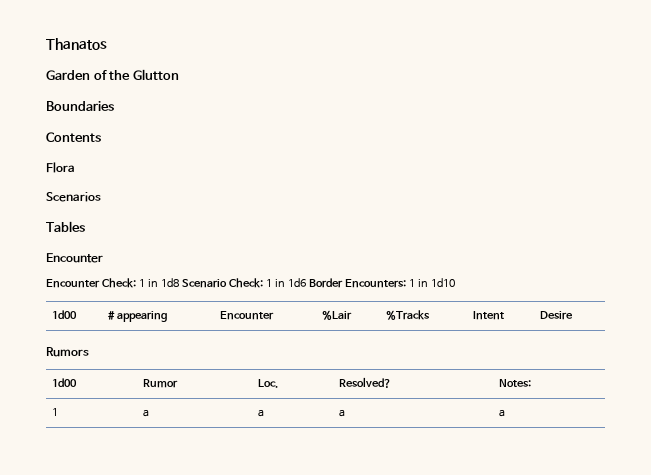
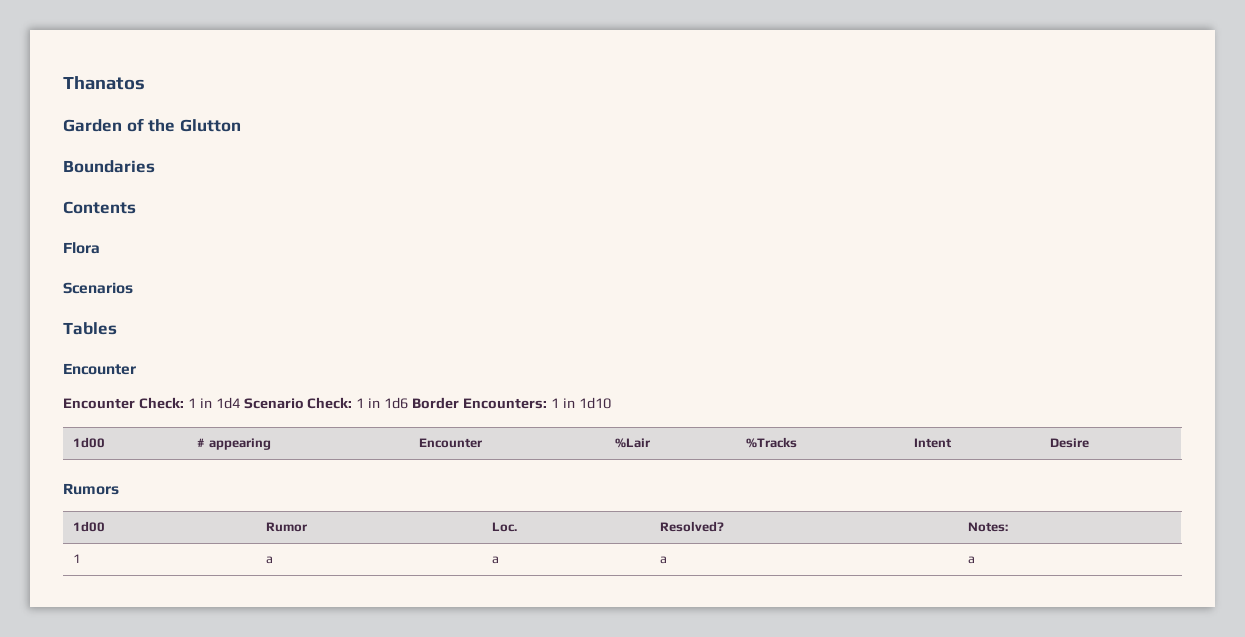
[160,278,179,287] 1d8 -> [215,397,240,409] 1d4

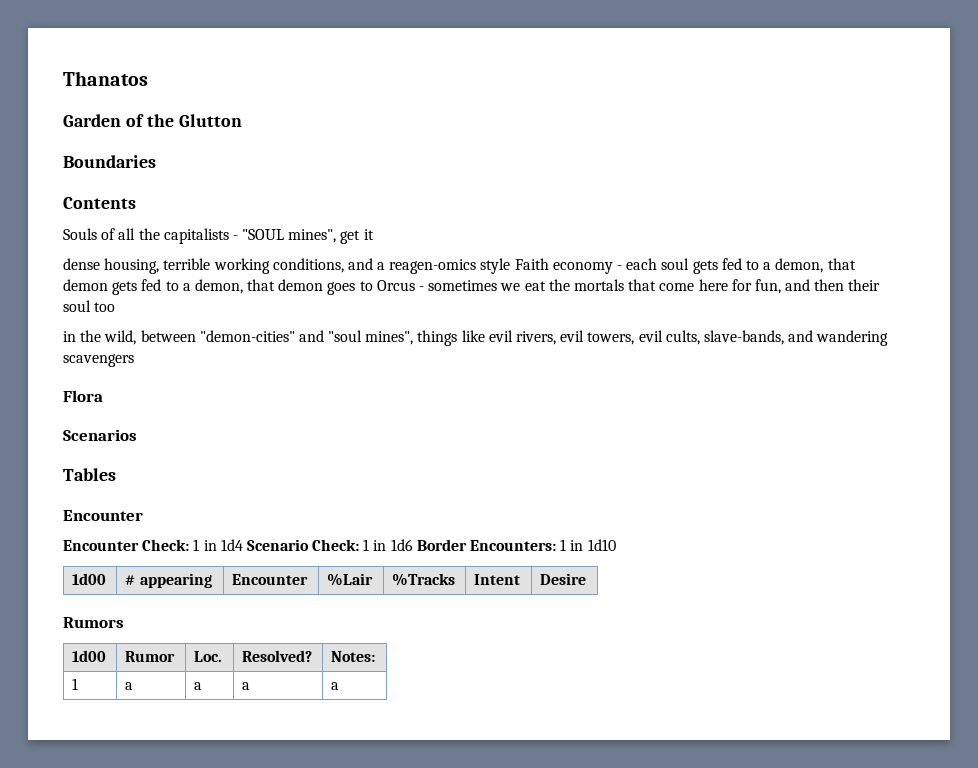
(136, 207) none -> [63,228,374,244] [63,258,856,274] [63,279,881,295] [63,300,116,312] [63,330,889,346] [63,354,134,367] // Souls of all the capitalists - "SOUL mines", get it // dense housing, terrible working conditions, and a reagen-omics style Faith economy - each soul gets fed to a demon, that demon gets fed to a demon, that demon goes to Orcus - sometimes we eat the mortals that come here for fun, and then their soul too // in the wild, between "demon-cities" and "soul mines", things like evil rivers, evil towers, evil cults, slave-bands, and wandering scavengers

